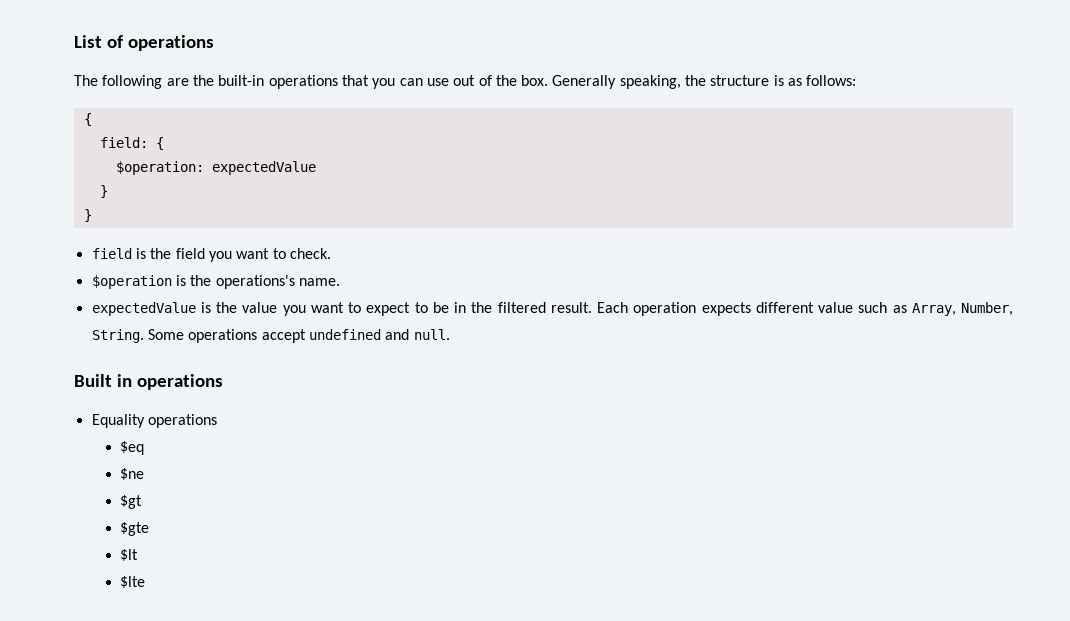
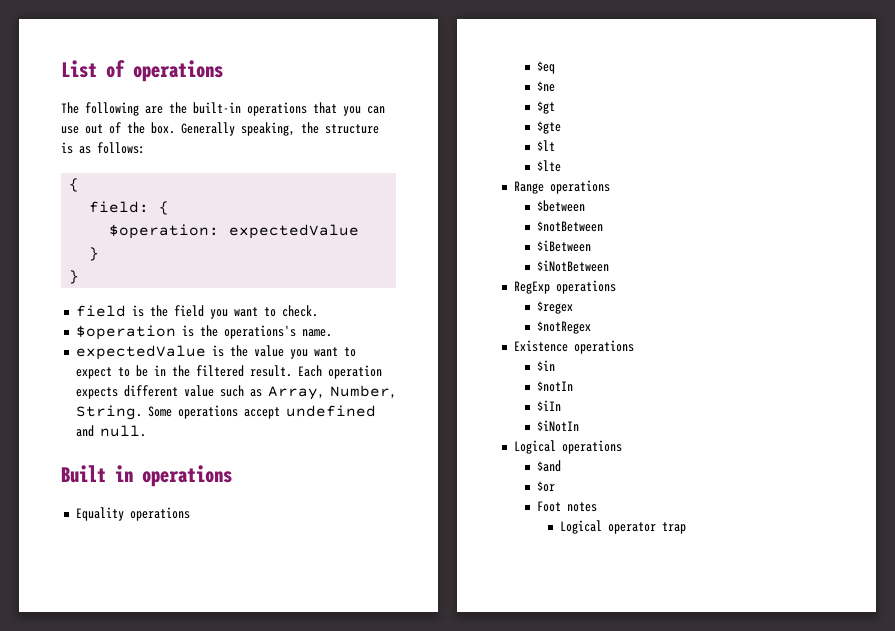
(146, 582) none -> [513,180,610,194] [537,200,586,212] [537,221,604,232] [537,240,592,252] [537,260,610,272] [513,280,616,294] [537,301,574,314] [537,321,592,334] [513,340,634,354] [537,360,556,371] [537,381,574,392] [537,400,562,411] [537,420,580,432] [513,440,622,454] [537,460,562,472] [537,481,556,492] [537,501,598,512] [560,520,687,534] // Range operations // $between // $notBetween // $iBetween // $iNotBetween // RegExp operations // $regex // $notRegex // Existence operations // $in // $notIn // $iIn // $iNotIn // Logical operations // $and // $or // Foot notes // Logical operator trap

